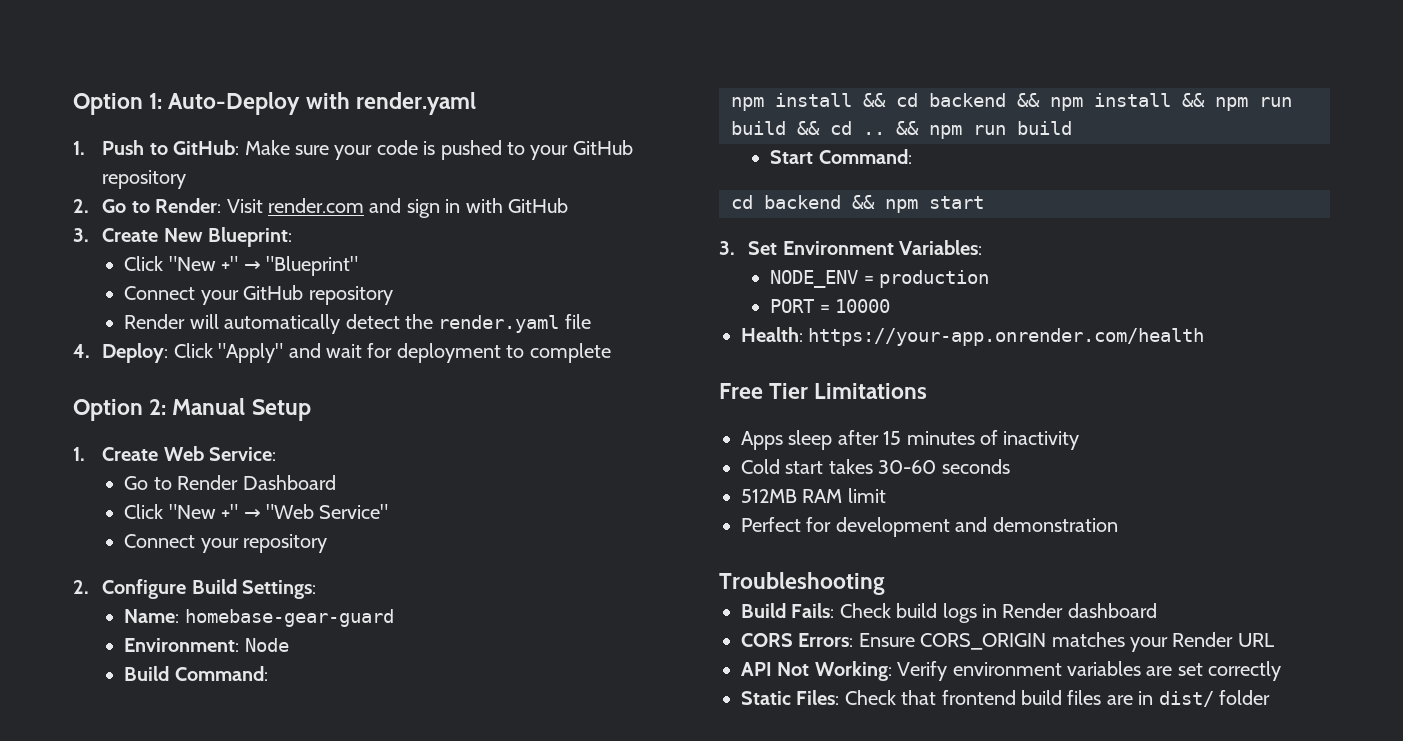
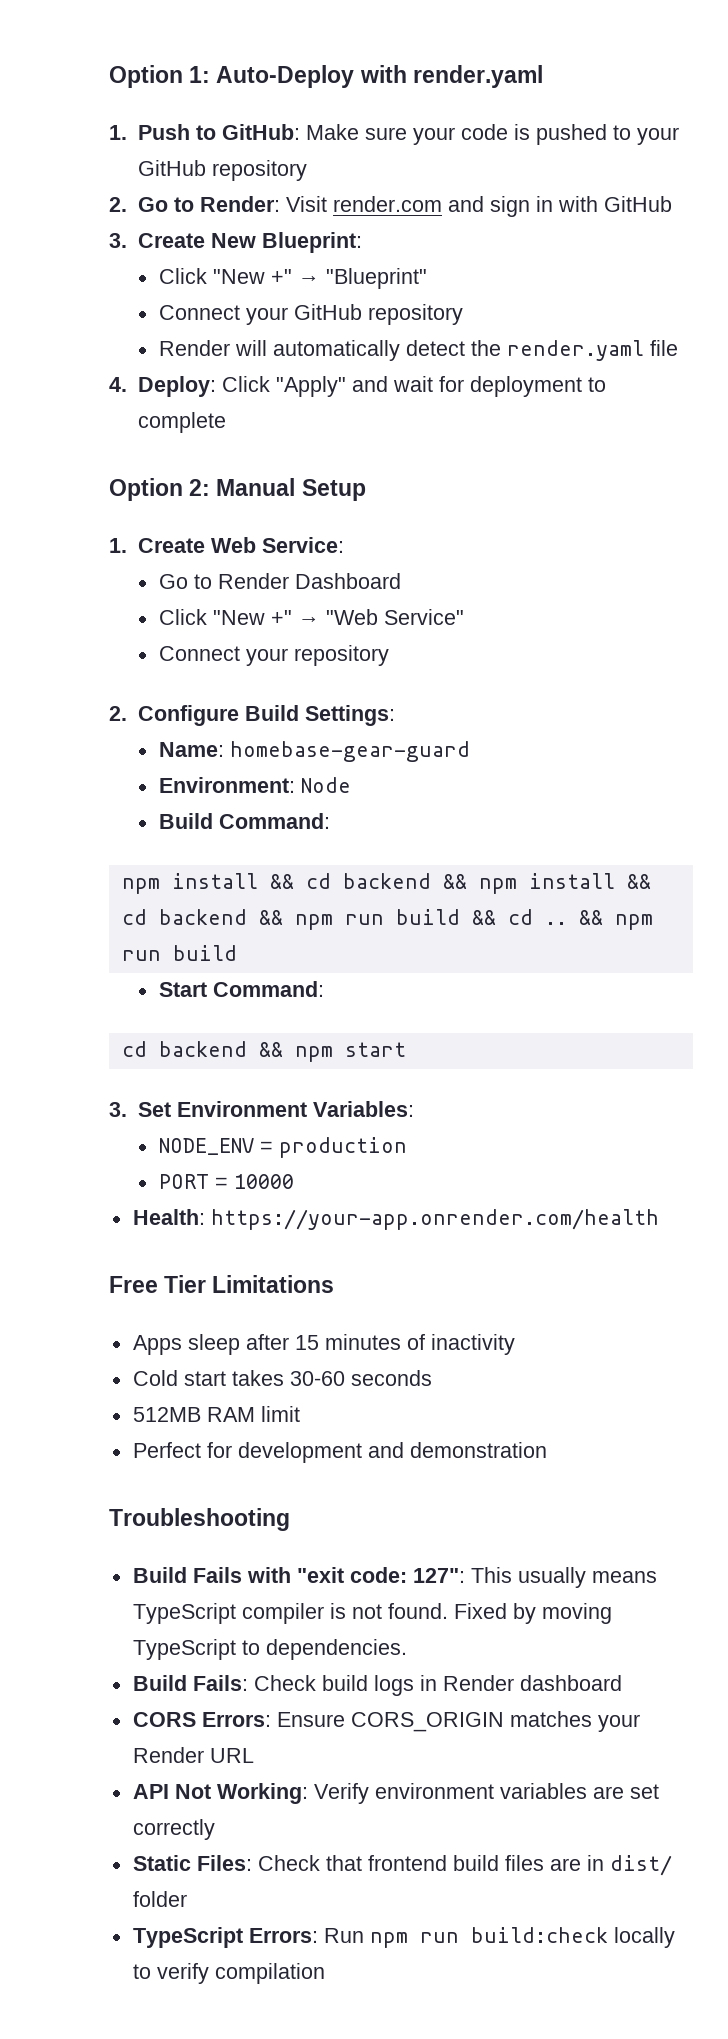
(1205, 100) none -> [121,909,283,925] cd backend &&
(885, 583) none -> [132,1567,657,1588] [132,1603,612,1624] [132,1639,407,1660] // Build Fails with "exit code: 127": This usually means TypeScript compiler is not found. Fixed by moving TypeScript to dependencies.
(1270, 697) none -> [132,1927,675,1948] [132,1963,325,1984] // TypeScript Errors: Run npm run build:check locally to verify compilation

